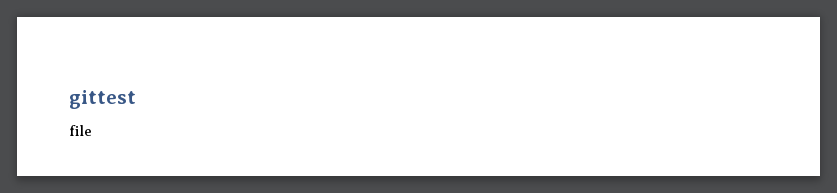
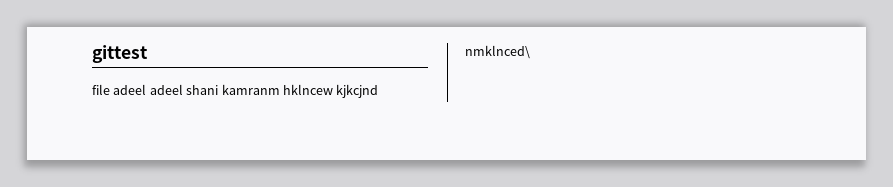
(92, 130) none -> [113,84,379,98] [465,45,530,59] adeel adeel shani kamranm hklncew kjkcjnd nmklnced\

